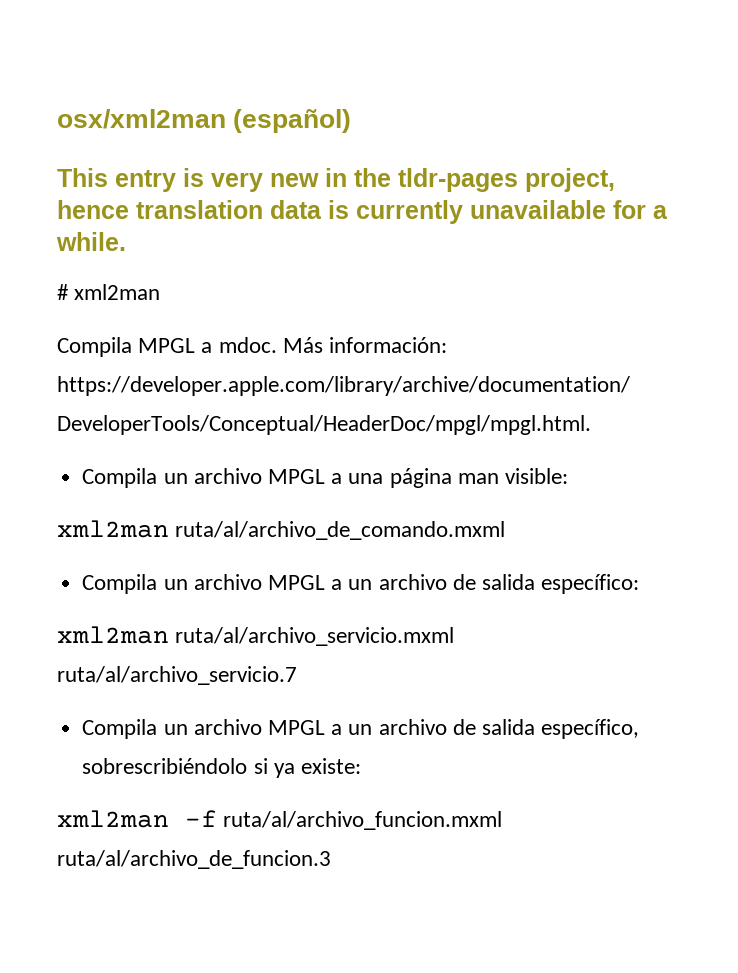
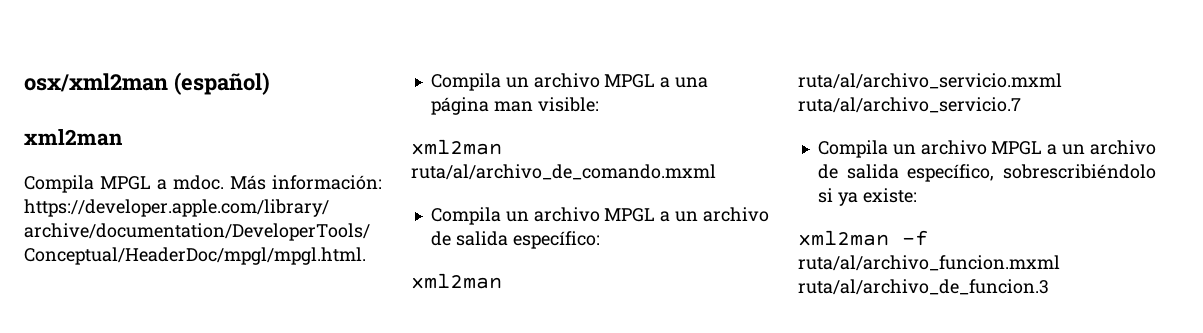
[57,168,615,192] [57,200,668,224] [56,232,126,251] [57,284,69,300] This entry is very new in the tldr-pages project, hence translation data is currently unavailable for a while. // # -> (270, 83) none

